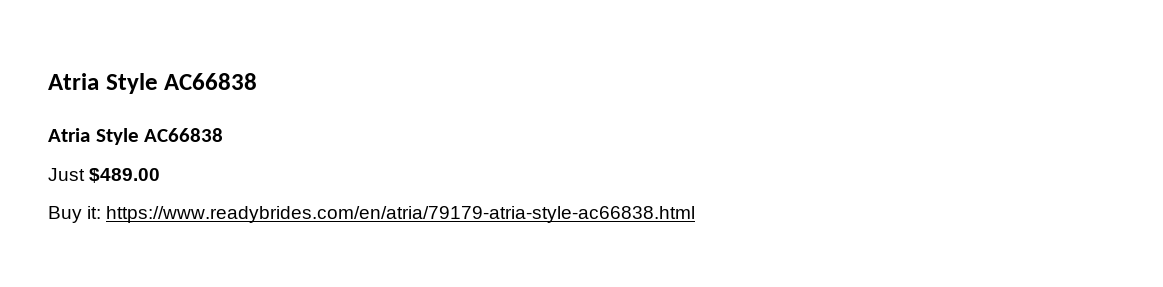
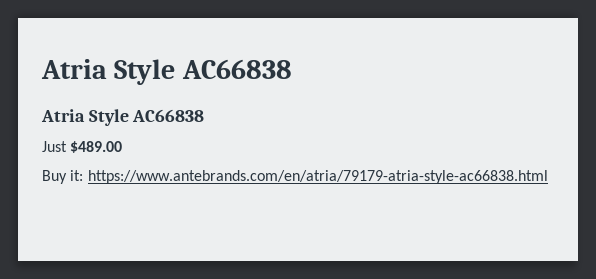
[106,206,696,223] https://www.readybrides.com/en/atria/79179-atria-style-ac66838.html -> [87,170,548,184] https://www.antebrands.com/en/atria/79179-atria-style-ac66838.html

